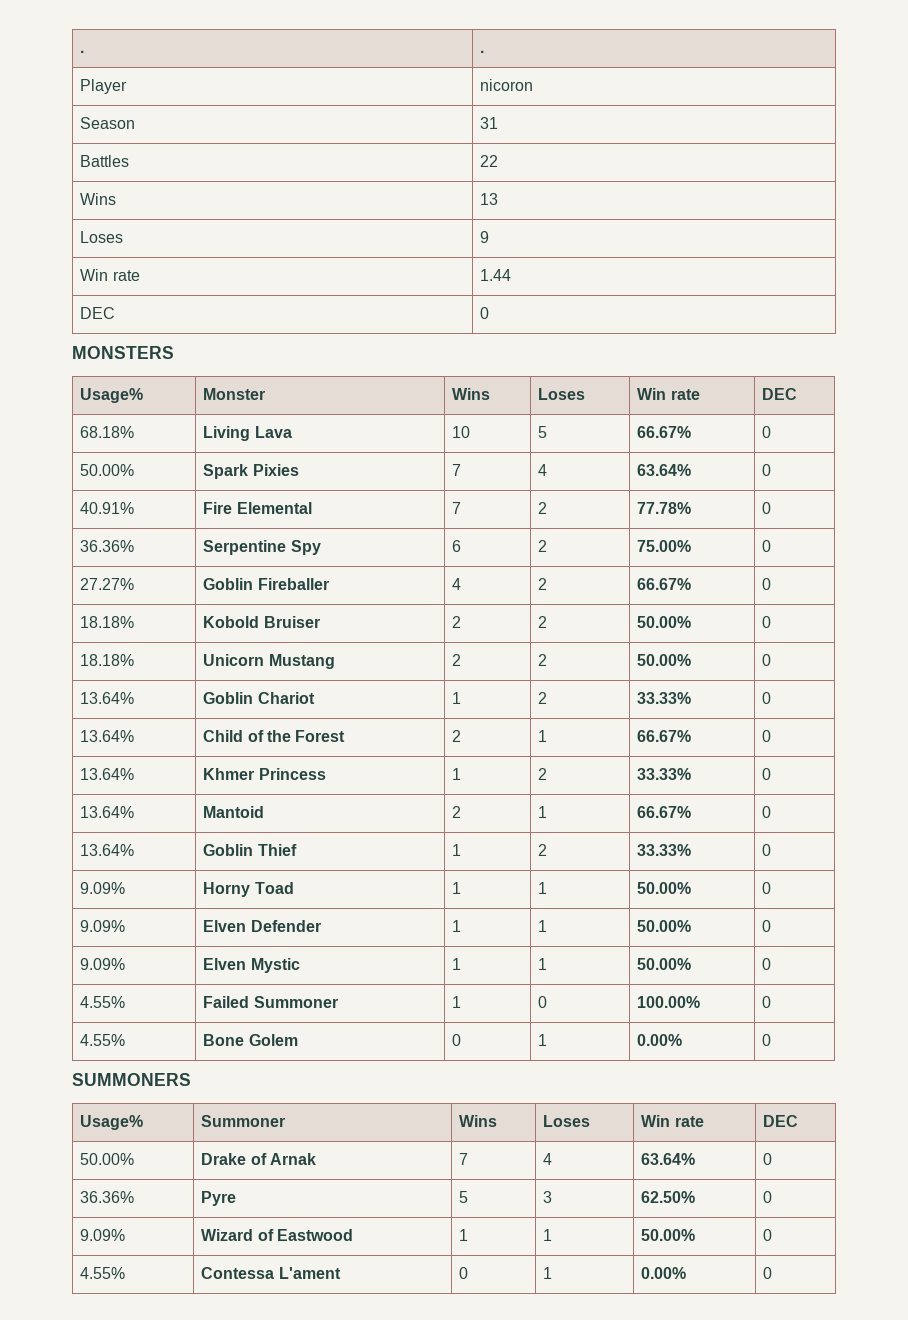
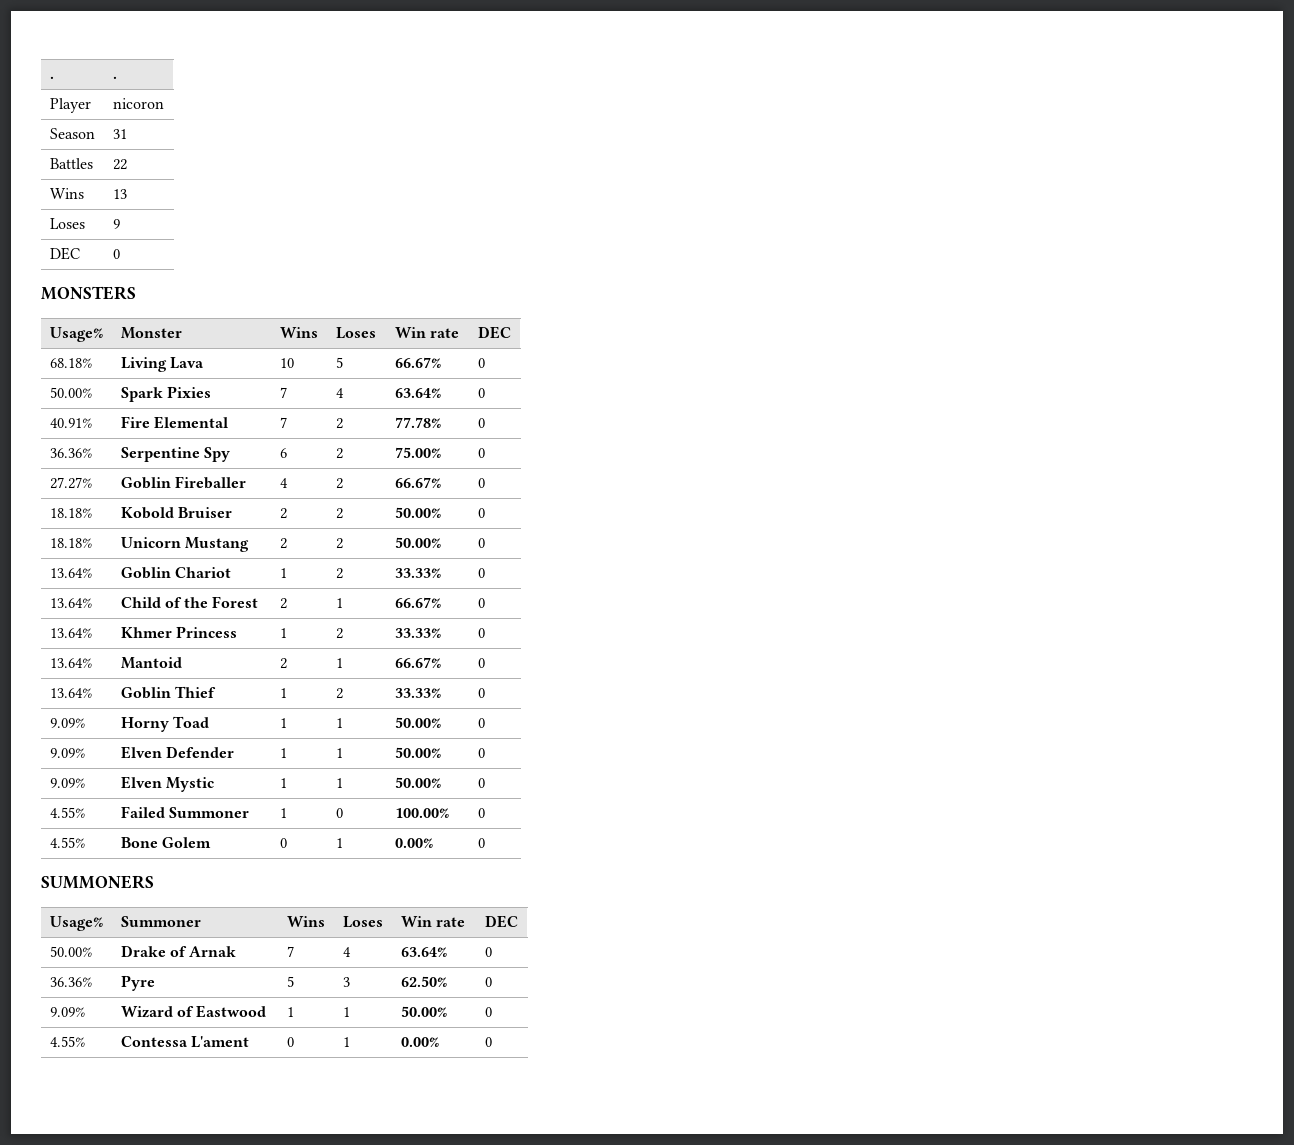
[80,269,140,281] [480,269,512,281] // Win rate | 1.44 -> (120, 224) none

